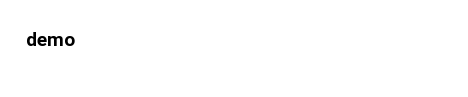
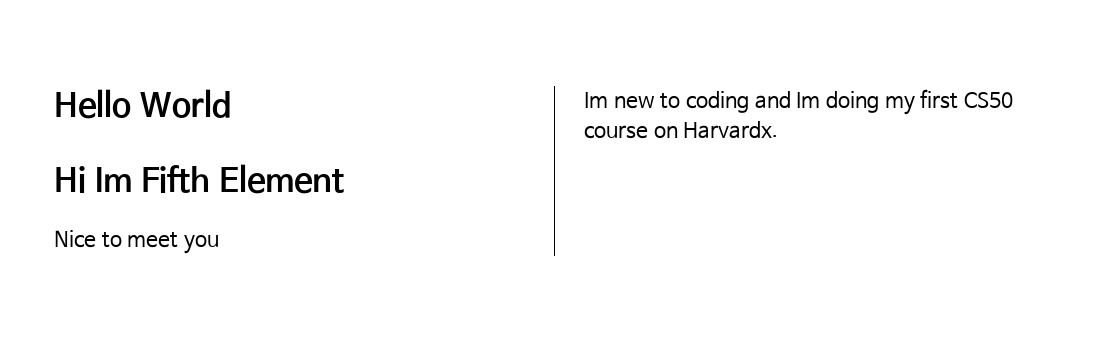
[26,32,75,46] demo -> [54,89,231,119] [54,164,344,194] [54,230,220,254] [584,89,1014,115] [584,121,779,139] Hello World // Hi Im Fifth Element // Nice to meet you // Im new to coding and Im doing my first CS50 course on Harvardx.

